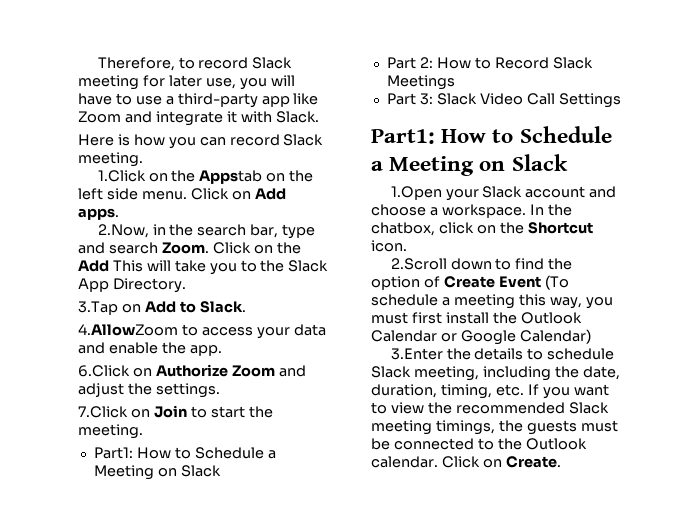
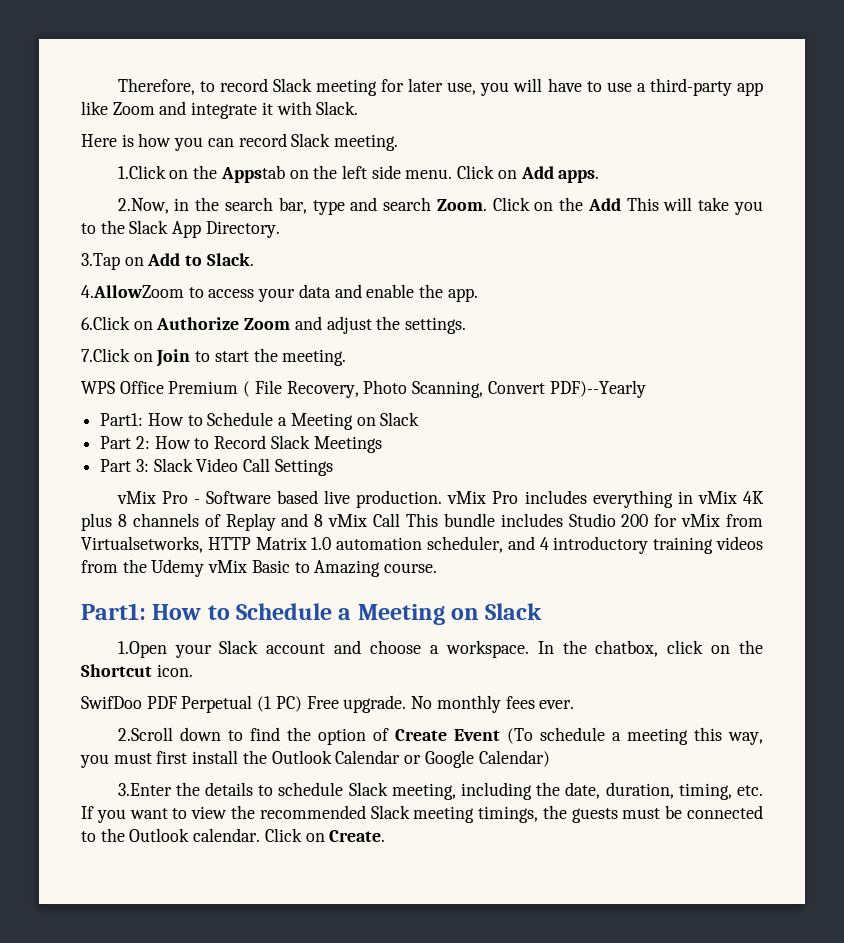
(143, 431) none -> [81,380,646,398] // WPS Office Premium ( File Recovery, Photo Scanning, Convert PDF)--Yearly
(621, 100) none -> [116,490,764,508] [81,513,763,531] [81,536,763,554] [81,559,438,577] // vMix Pro - Software based live production. vMix Pro includes everything in vMix 4K plus 8 channels of Replay and 8 vMix Call This bundle includes Studio 200 for vMix from Virtualsetworks, HTTP Matrix 1.0 automation scheduler, and 4 introductory training videos from the Udemy vMix Basic to Amazing course.
(407, 246) none -> [81,695,575,713] // SwifDoo PDF Perpetual (1 PC) Free upgrade. No monthly fees ever.

